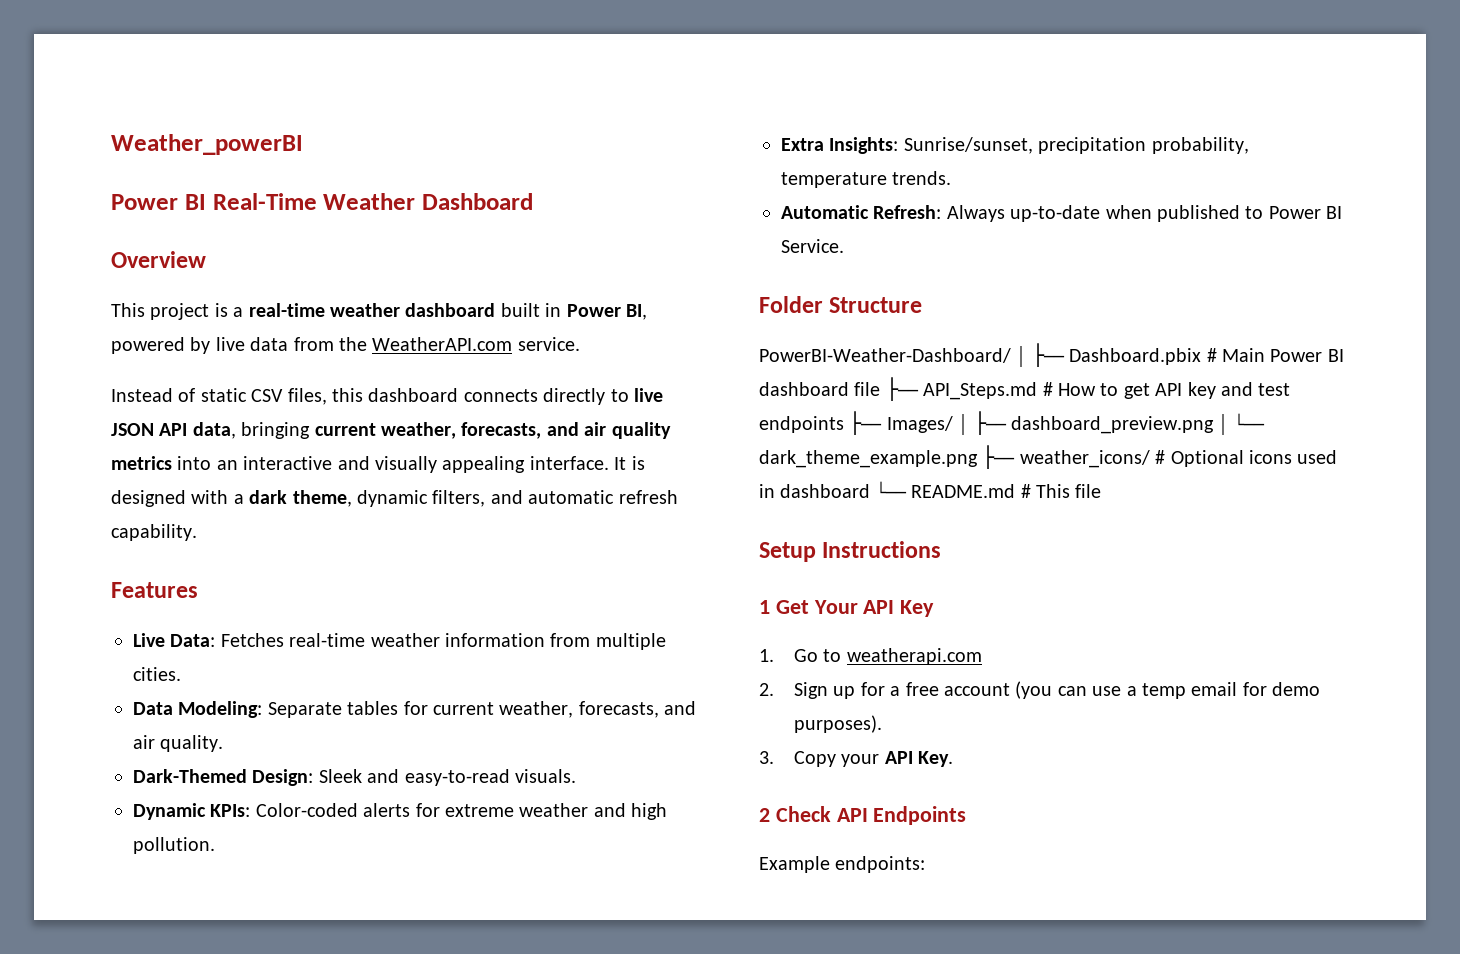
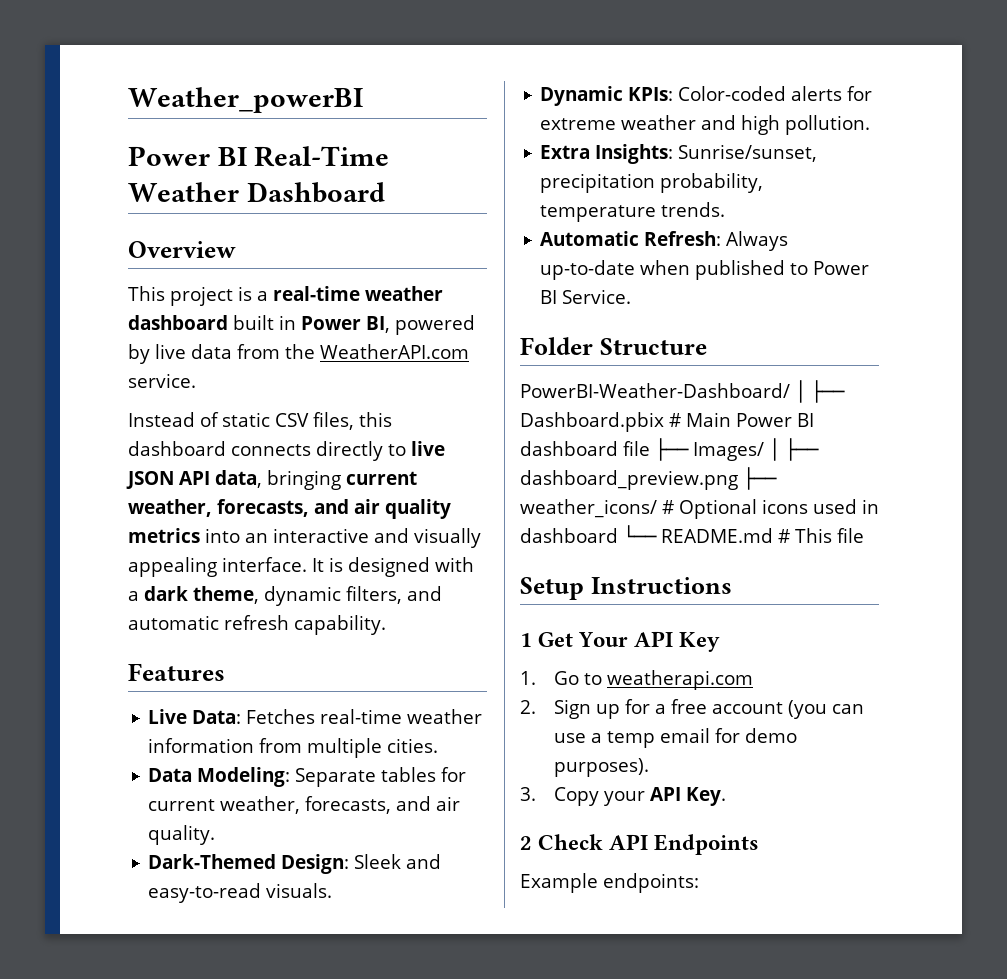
[923,382,1291,400] [759,411,883,435] API_Steps.md # How to get API key and test endpoints ├── -> (689, 449) none
[1218,413,1265,435] [759,450,978,468] │ └── dark_theme_example.png -> (738, 480) none

